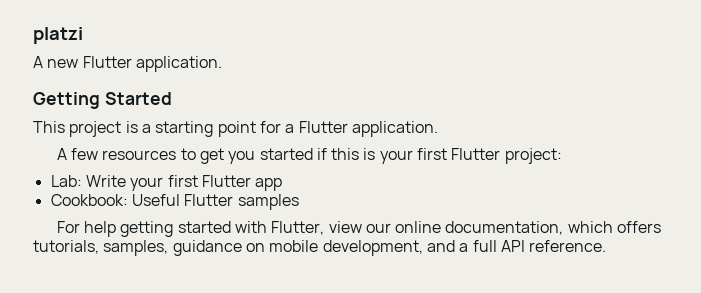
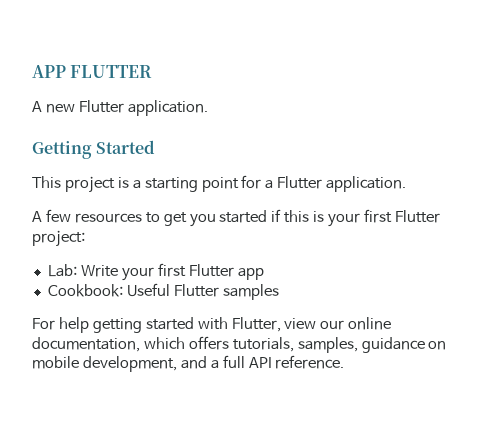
[33,27,83,44] platzi -> [32,65,153,78] APP FLUTTER

